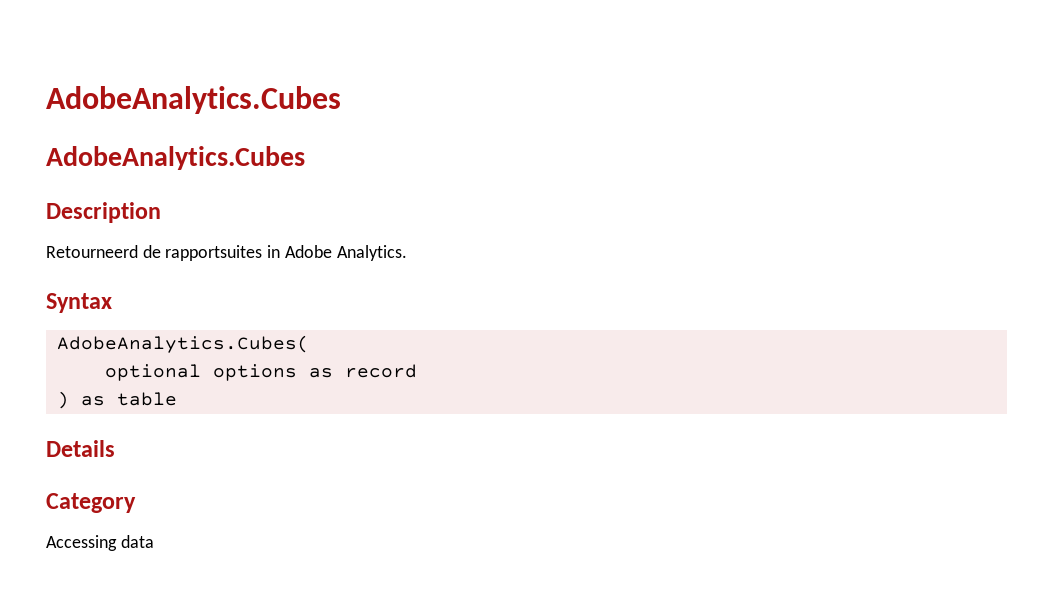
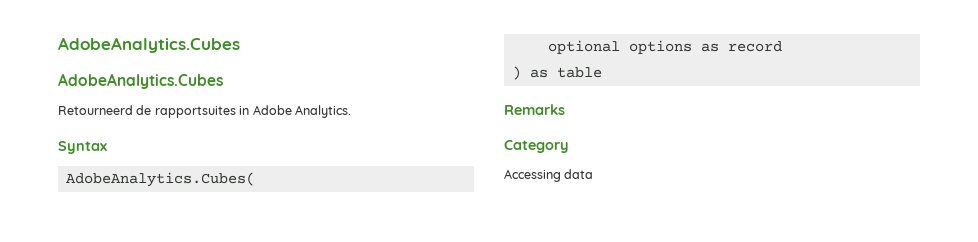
[46,202,161,223] // Description -> (223, 81) none
[46,440,115,457] Details -> [504,104,565,115] Remarks

